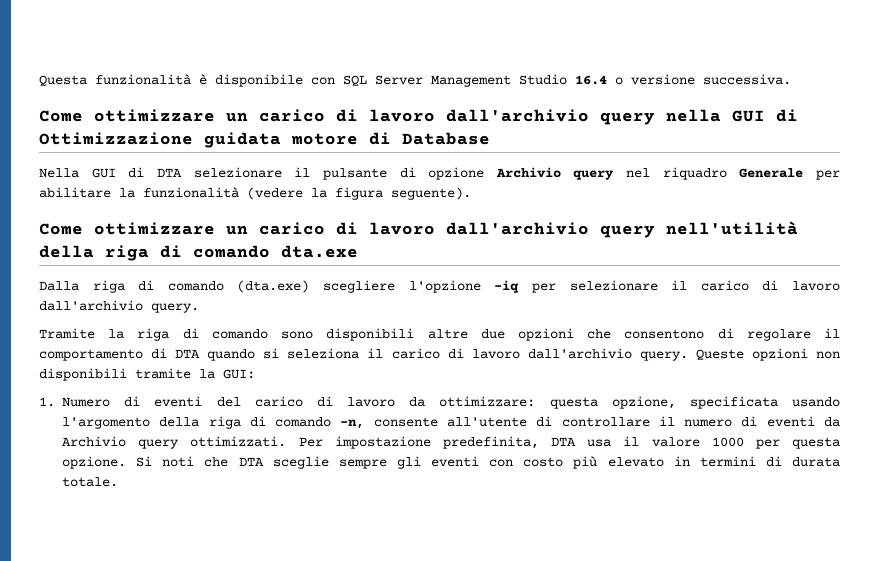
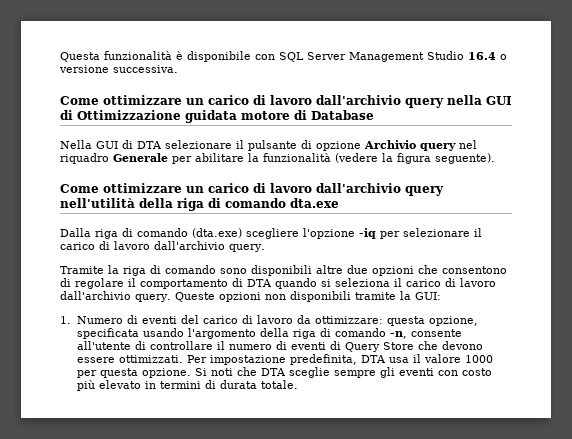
[824,417,841,427] [62,436,180,449] da Archivio query -> [329,341,483,352] [76,357,115,363] di Query Store che devono essere

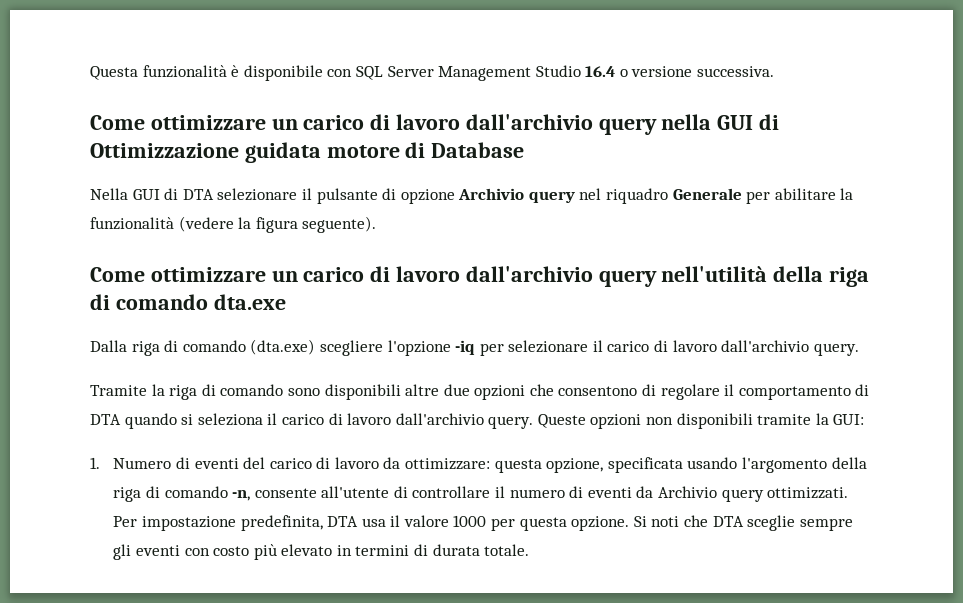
[329,341,483,352] [76,357,115,363] di Query Store che devono essere -> [636,486,764,502] da Archivio query

